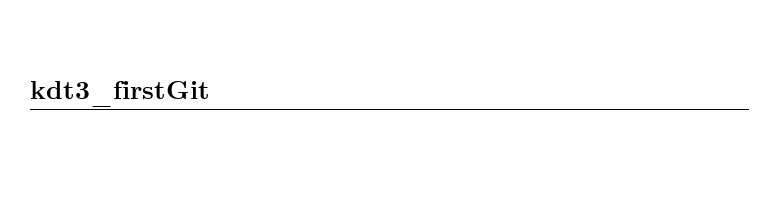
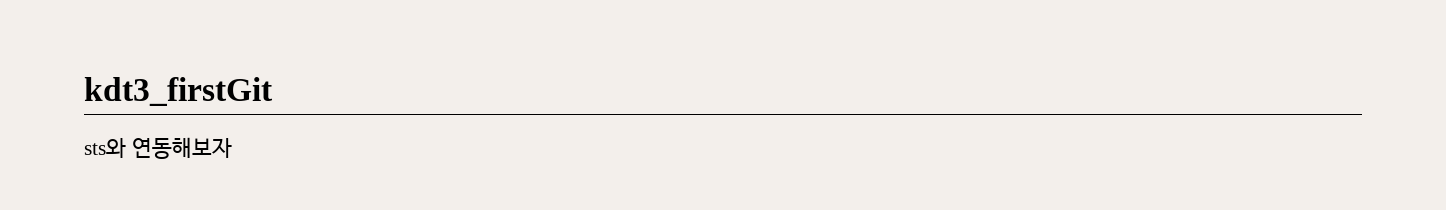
(210, 94) none -> [84,137,232,159] // sts와 연동해보자

